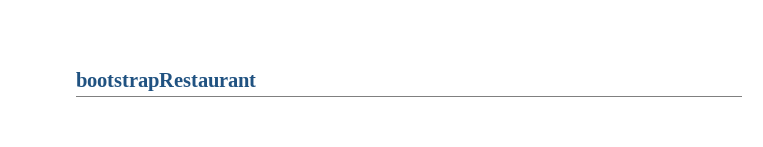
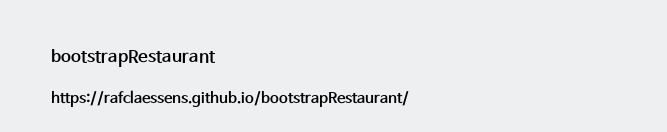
(256, 81) none -> [51,90,409,107] // https://rafclaessens.github.io/bootstrapRestaurant/

